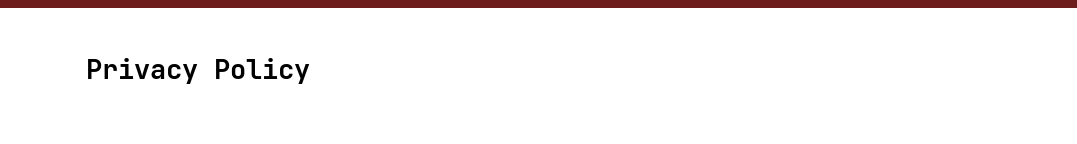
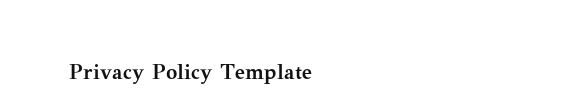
(310, 71) none -> [219,64,312,84] Template

